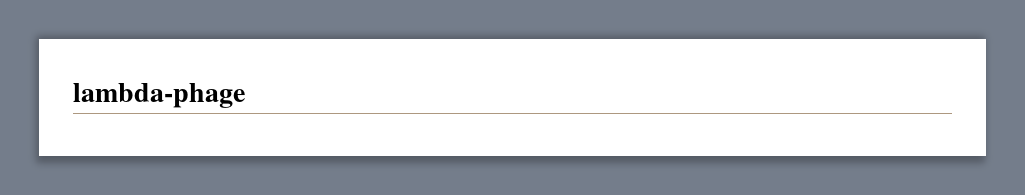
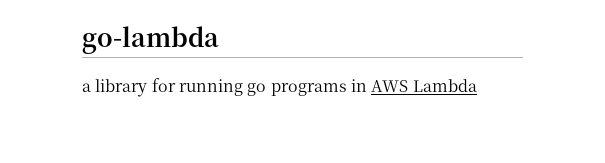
[73,83,245,108] lambda-phage -> [82,26,219,54] [82,78,477,97] go-lambda // a library for running go programs in AWS Lambda

